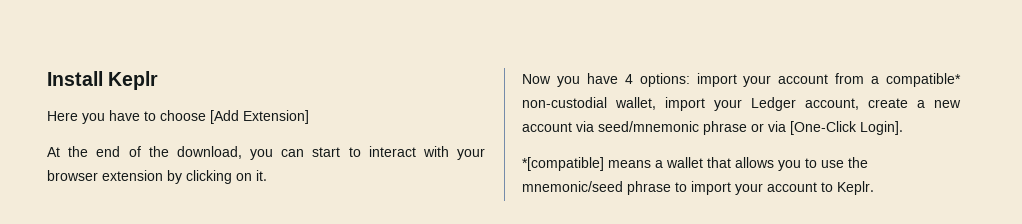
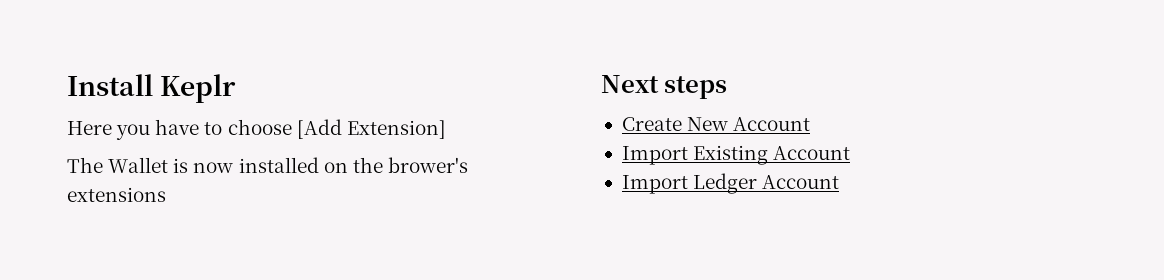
[47,146,486,160] [47,170,267,184] [522,73,961,87] [522,97,961,111] [522,121,903,135] [522,157,868,171] [522,181,874,195] At the end of the download, you can start to interact with your browser extension by clicking on it. // Now you have 4 options: import your account from a compatible* non-custodial wallet, import your Ledger account, create a new account via seed/mnemonic phrase or via [One-Click Login]. // *[compatible] means a wallet that allows you to use the mnemonic/seed phrase to import your account to Keplr. -> [67,157,468,173] [67,187,166,202] [601,75,728,99] [621,117,811,131] [621,145,851,165] [621,173,840,194] The Wallet is now installed on the brower's extensions // Next steps // Create New Account // Import Existing Account // Import Ledger Account

